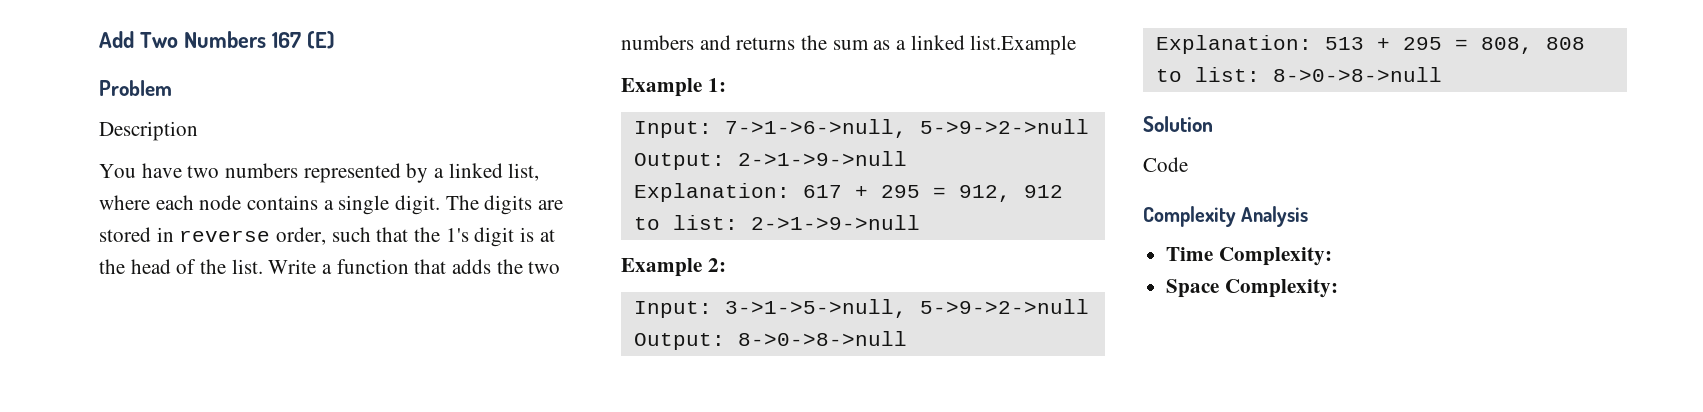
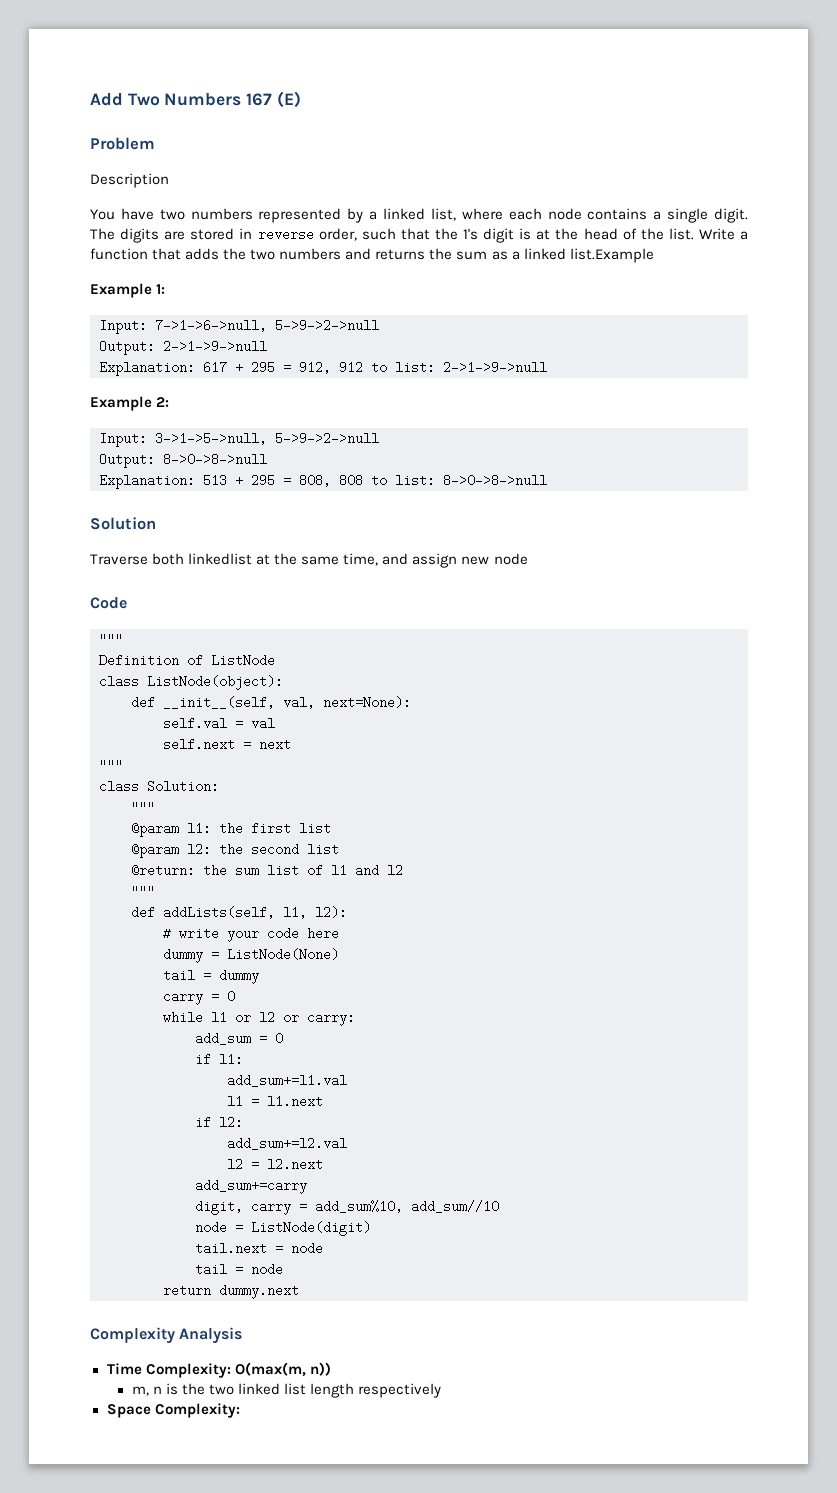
[1143,157,1188,172] [1143,206,1309,227] [1166,247,1332,266] Code // Complexity Analysis // Time Complexity: -> [90,553,528,568] [90,597,127,609] [99,633,123,646] [99,654,275,667] [99,675,283,690] [131,696,411,709] [163,717,275,730] [163,738,291,751] [99,759,123,772] [99,780,219,793] [131,801,155,814] [131,822,331,837] [131,843,339,858] [131,864,403,877] [131,885,155,898] [131,906,347,919] [163,927,339,942] [163,948,339,963] [163,969,259,984] [163,990,235,1005] [163,1011,355,1026] [195,1032,283,1045] [195,1053,243,1066] [227,1074,347,1087] [227,1095,323,1108] [195,1116,243,1129] [227,1137,347,1150] [227,1158,323,1171] [195,1179,307,1194] [195,1200,499,1215] [195,1221,371,1236] [195,1242,323,1255] [195,1263,283,1276] [163,1284,299,1299] [90,1327,243,1344] [106,1362,331,1378] [131,1383,441,1398] Traverse both linkedlist at the same time, and assign new node // Code // """ // Definition of ListNode // class ListNode(object): // def __init__(self, val, next=None): // self.val = val // self.next = next // """ // class Solution: // """ // @param l1: the first list // @param l2: the second list // @return: the sum list of l1 and l2 // """ // def addLists(self, l1, l2): // # write your code here // dummy = ListNode(None) // tail = dummy // carry = 0 // while l1 or l2 or carry: // add_sum = 0 // if l1: // add_sum+=l1.val // l1 = l1.next // if l2: // add_sum+=l2.val // l2 = l2.next // add_sum+=carry // digit, carry = add_sum%10, add_sum//10 // node = ListNode(digit) // tail.next = node // tail = node // return dummy.next // Complexity Analysis // Time Complexity: O(max(m, n)) // m, n is the two linked list length respectively

